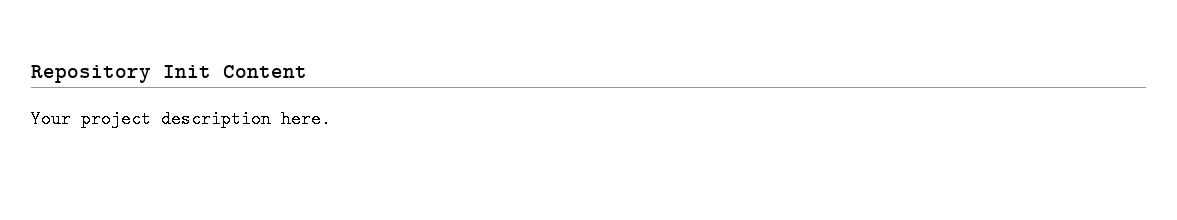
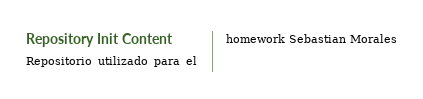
[31,110,331,128] Your project description here. -> [26,56,197,67] [226,34,397,43] Repositorio utilizado para el homework Sebastian Morales

